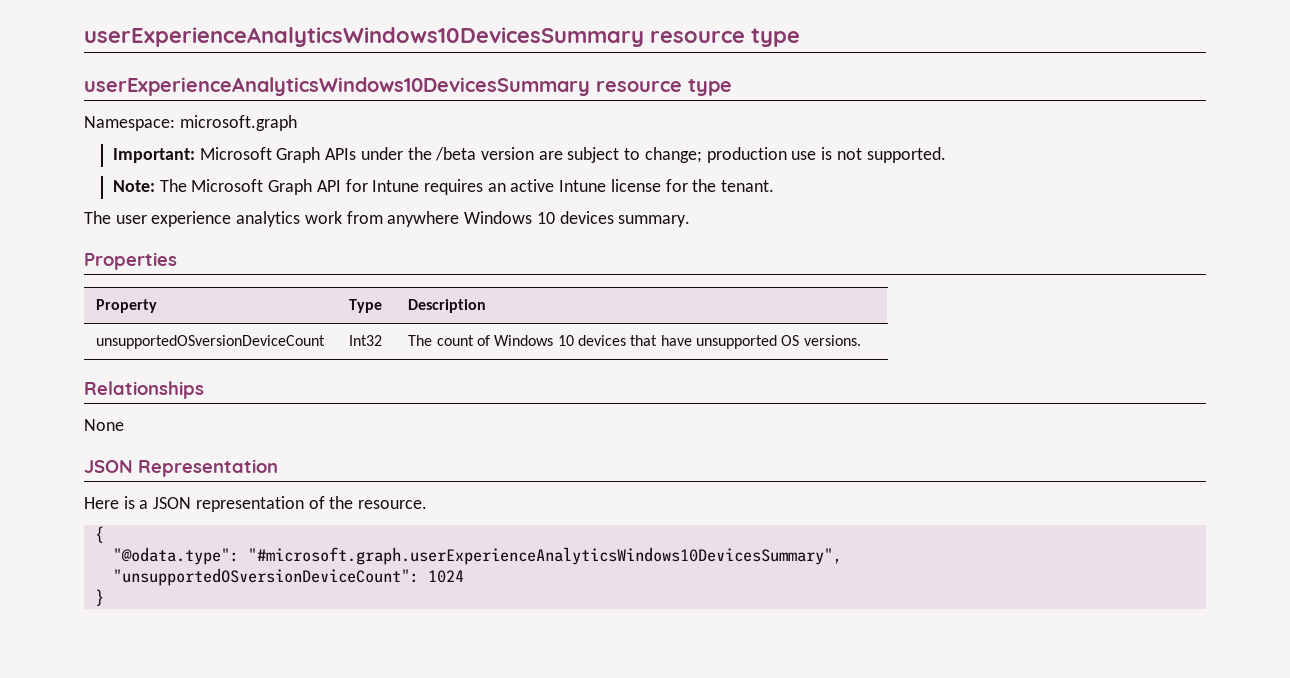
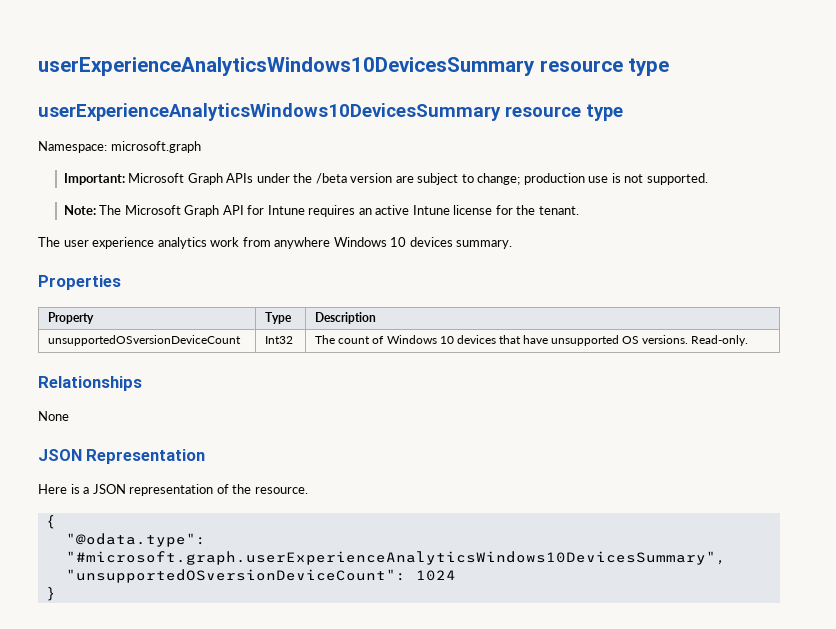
(861, 340) none -> [691,335,749,346] Read-only.

